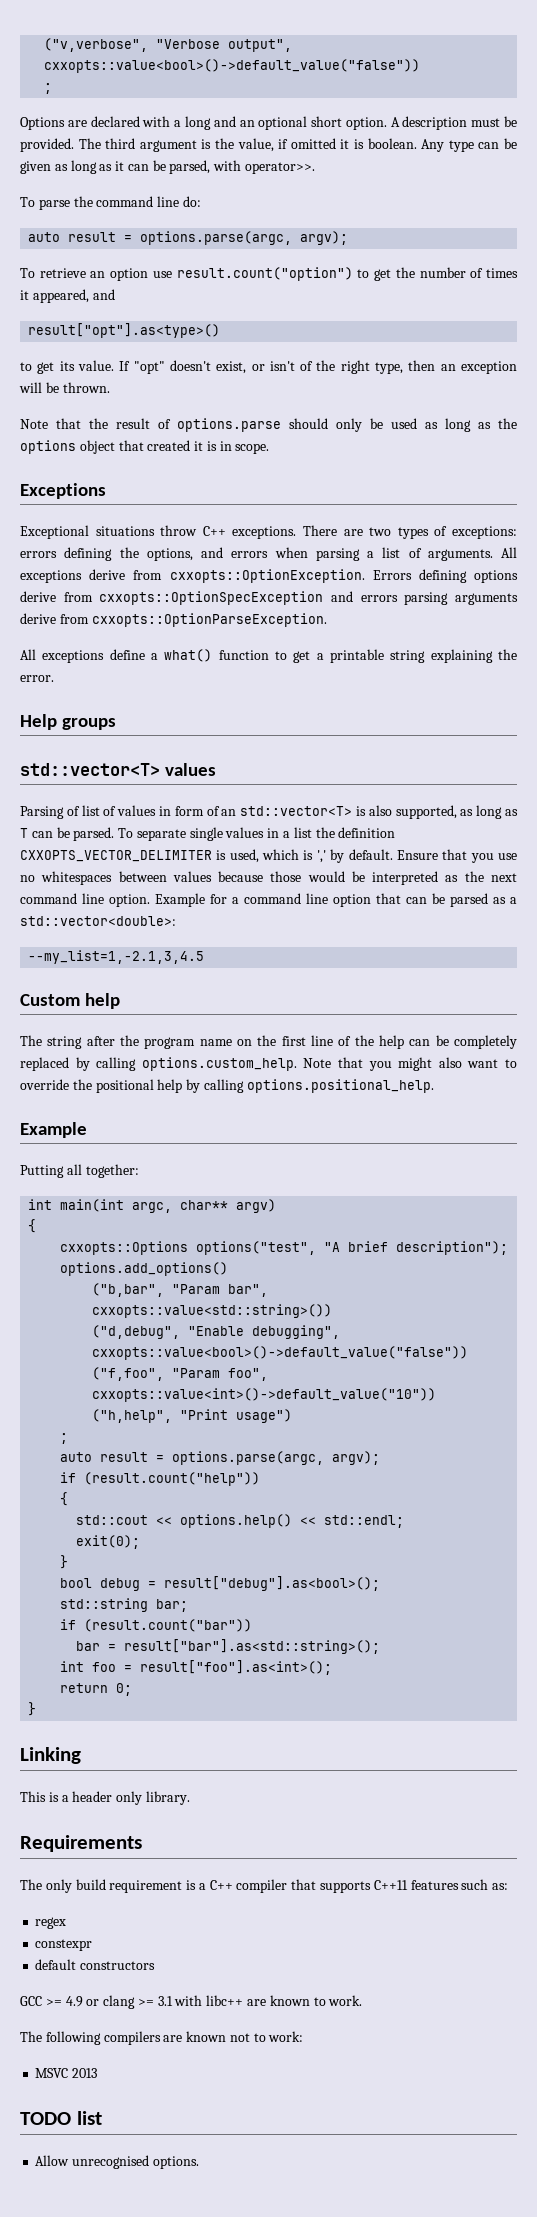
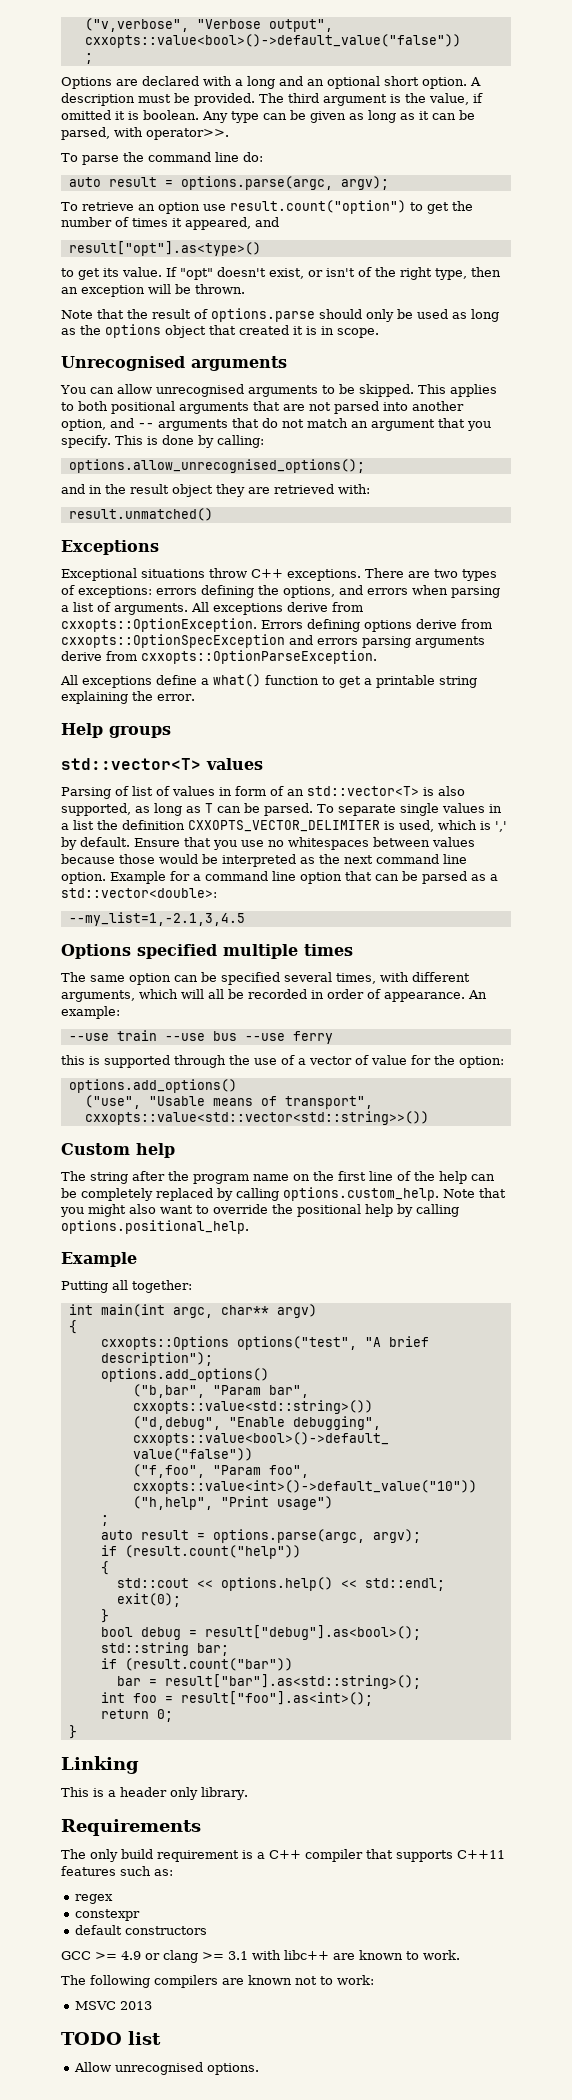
(270, 448) none -> [61,356,287,371] [60,384,497,397] [61,401,464,414] [61,418,491,431] [61,435,264,448] [68,459,365,473] [61,484,370,497] [68,508,213,521] // Unrecognised arguments // You can allow unrecognised arguments to be skipped. This applies to both positional arguments that are not parsed into another option, and -- arguments that do not match an argument that you specify. This is done by calling: // options.allow_unrecognised_options(); // and in the result object they are retrieved with: // result.unmatched()
(205, 957) none -> [61,944,353,959] [61,972,470,985] [61,989,487,1002] [61,1006,120,1019] [68,1030,333,1044] [61,1055,504,1068] [68,1079,237,1093] [84,1095,373,1109] [84,1111,429,1125] // Options specified multiple times // The same option can be specified several times, with different arguments, which will all be recorded in order of appearance. An example: // --use train --use bus --use ferry // this is supported through the use of a vector of value for the option: // options.add_options() // ("use", "Usable means of transport", cxxopts::value<std::vector<std::string>>())

